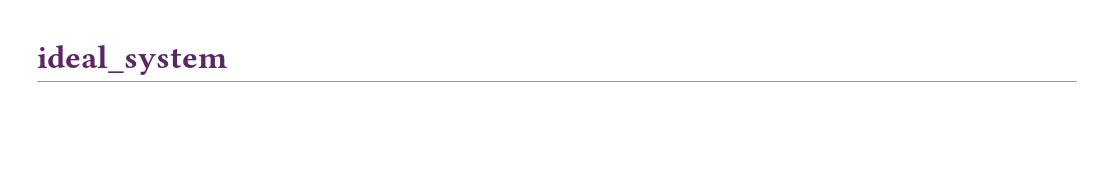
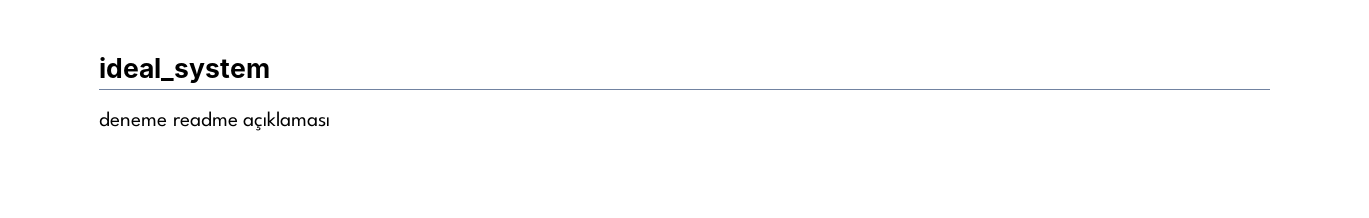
(228, 60) none -> [99,111,331,131] // deneme readme açıklaması

